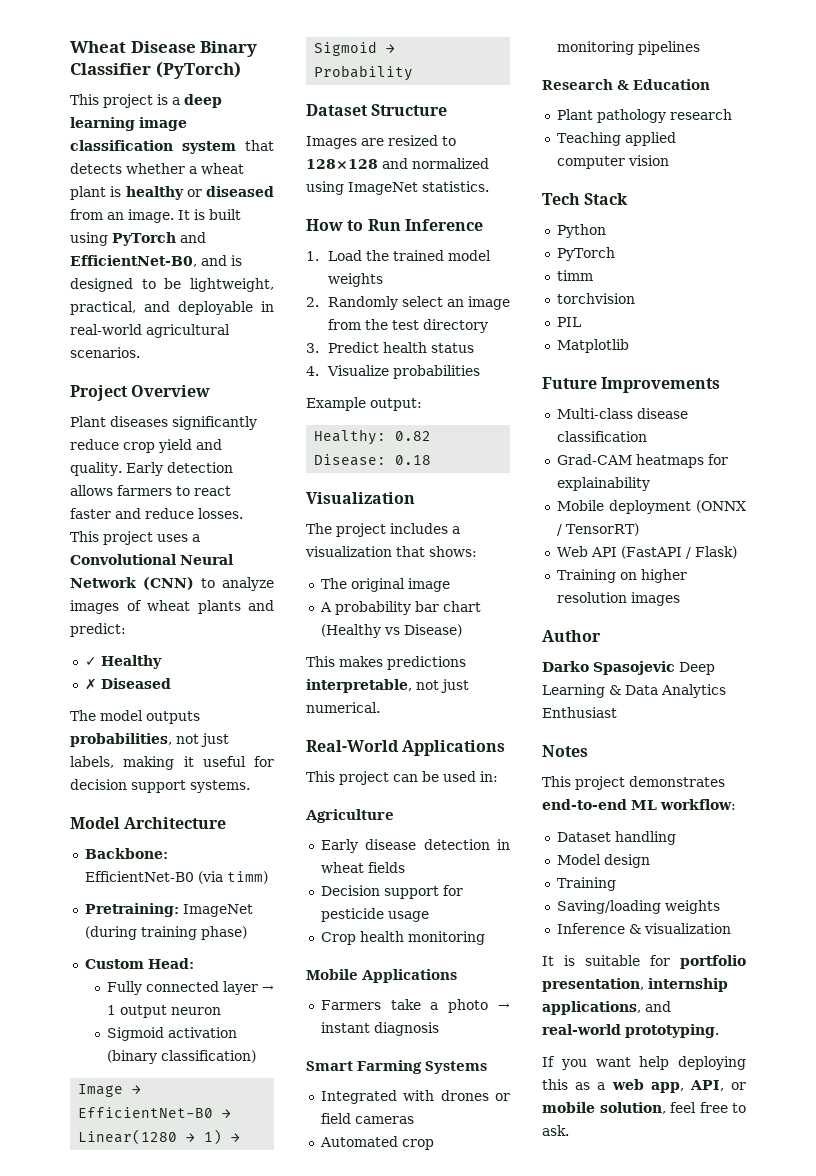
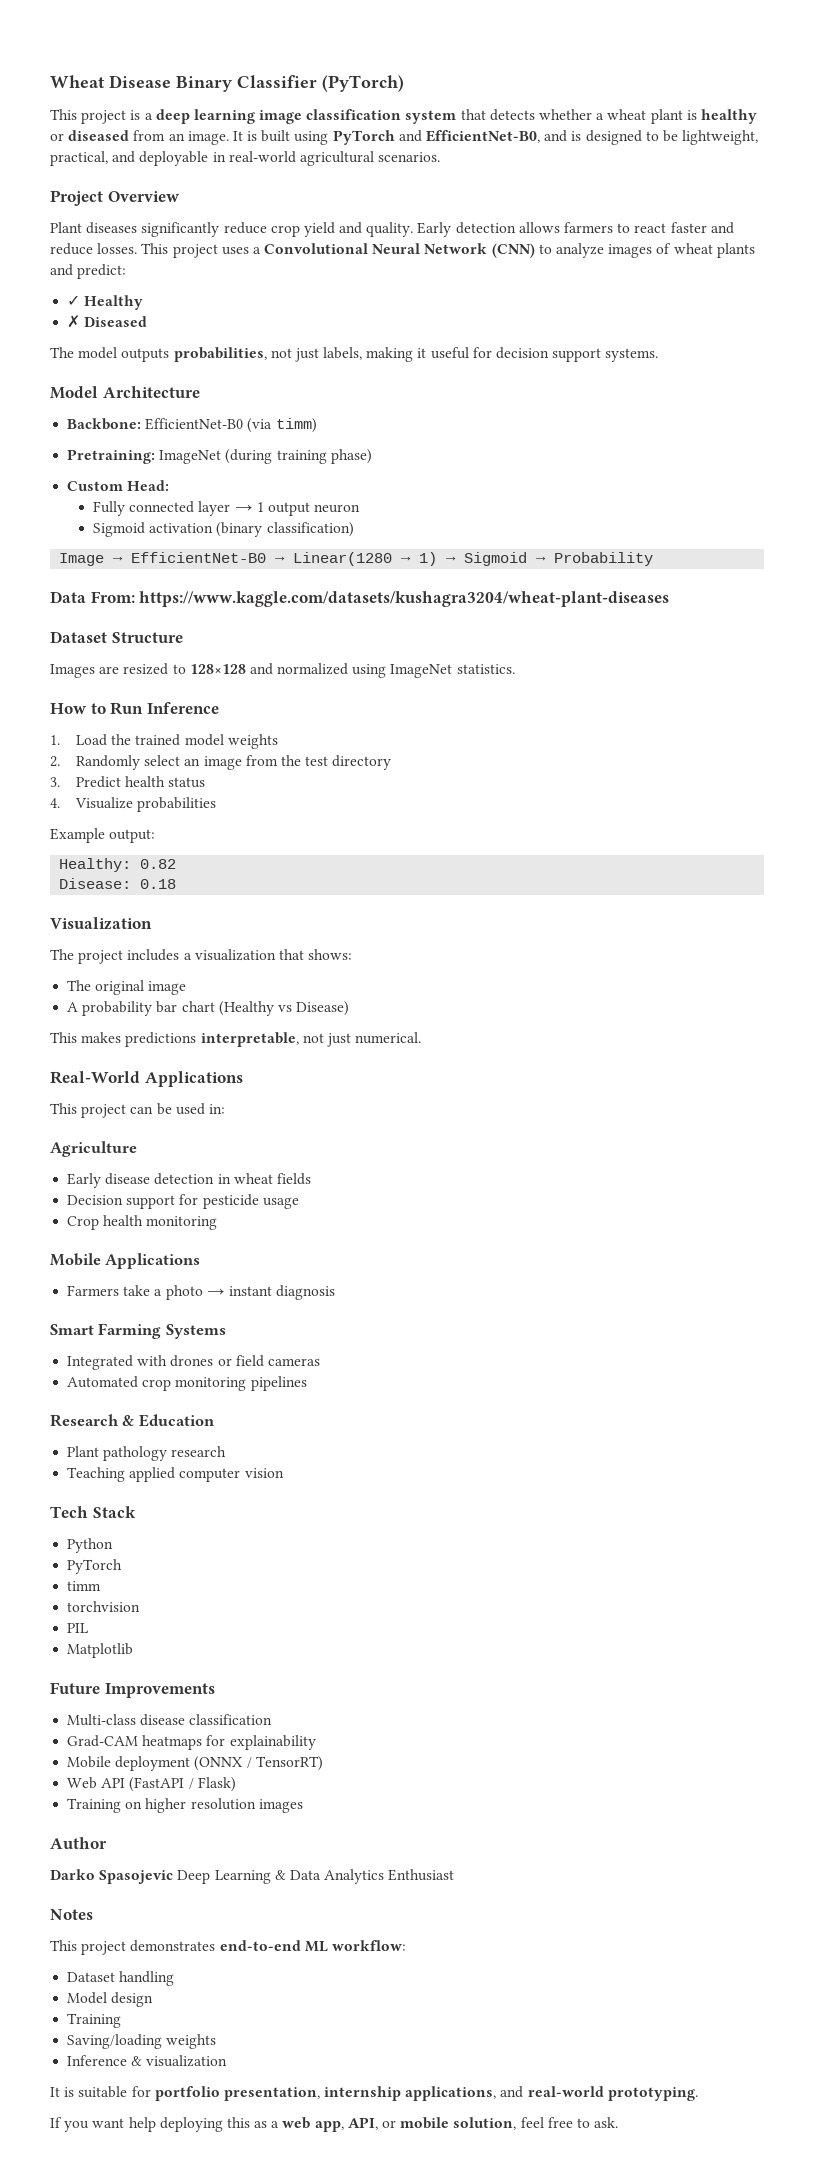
(414, 73) none -> [50,591,670,607] // Data From: https://www.kaggle.com/datasets/kushagra3204/wheat-plant-diseases

